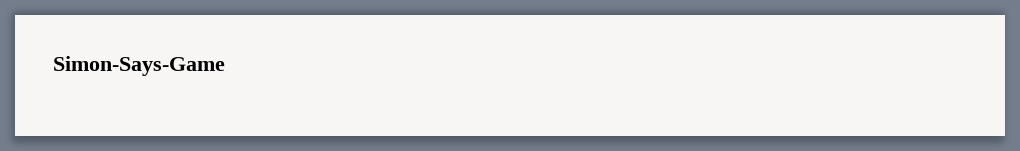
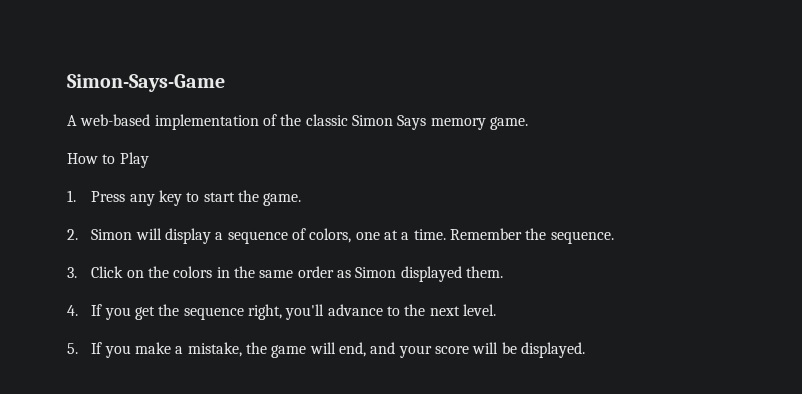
(225, 66) none -> [67,114,528,130] [67,152,149,168] [67,190,302,206] [67,228,614,244] [67,266,503,282] [67,304,496,320] [67,342,585,358] // A web-based implementation of the classic Simon Says memory game. // How to Play // 1. Press any key to start the game. // 2. Simon will display a sequence of colors, one at a time. Remember the sequence. // 3. Click on the colors in the same order as Simon displayed them. // 4. If you get the sequence right, you'll advance to the next level. // 5. If you make a mistake, the game will end, and your score will be displayed.

